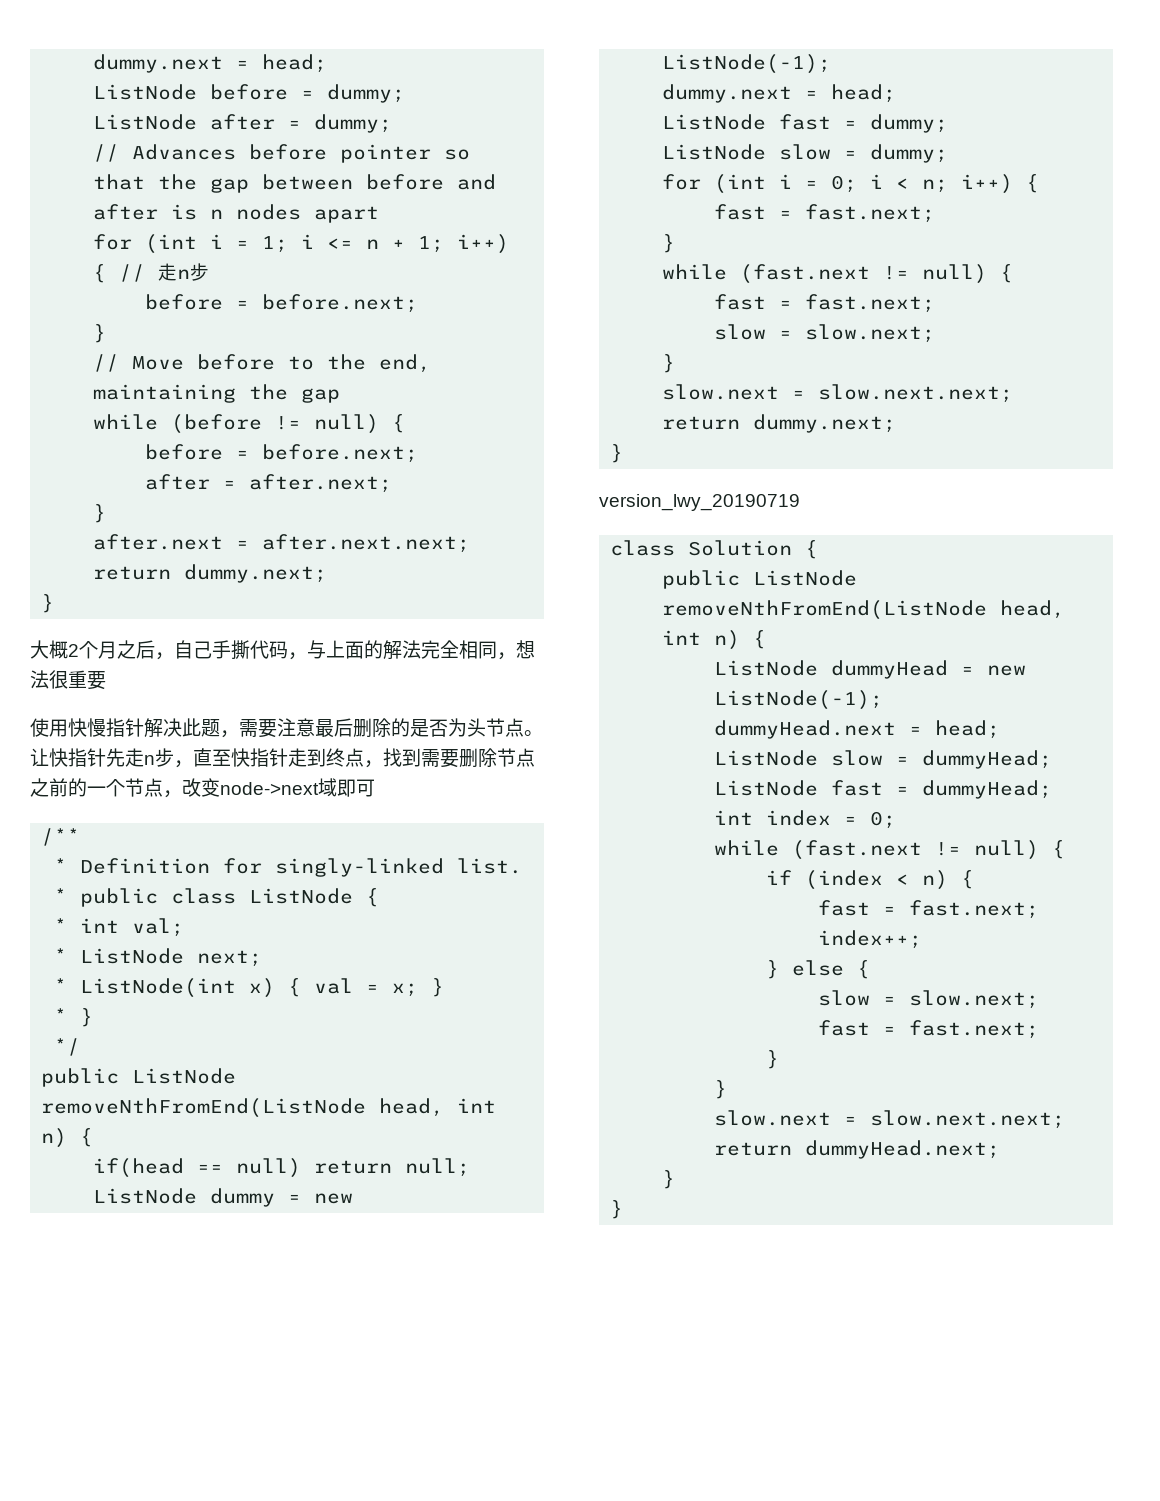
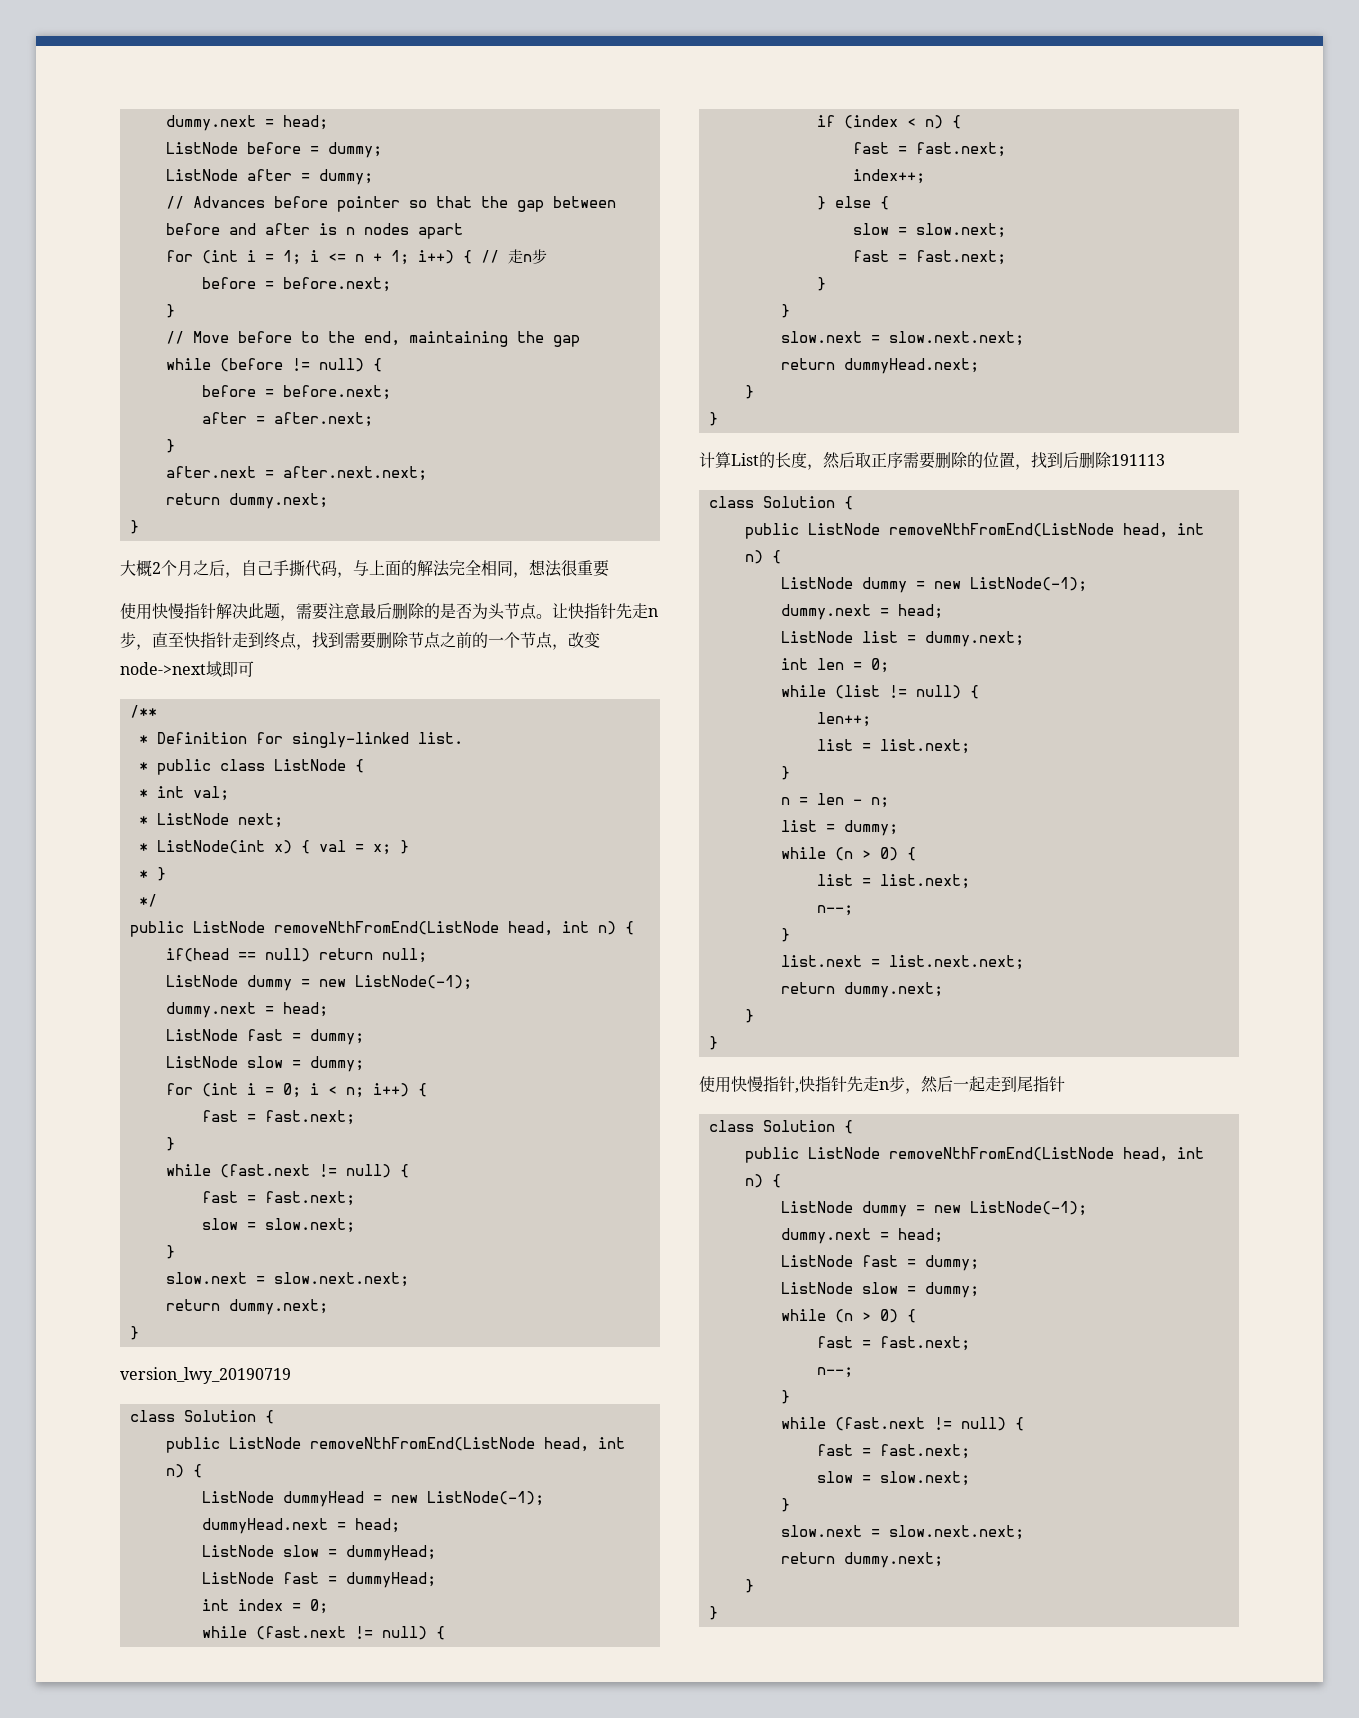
(624, 1209) none -> [699,452,1165,470] [708,496,853,510] [744,523,1204,539] [744,550,781,564] [780,577,1087,593] [780,604,943,620] [780,631,1024,647] [780,658,889,673] [780,685,979,699] [816,712,871,727] [816,739,970,754] [780,766,790,780] [780,793,889,808] [780,820,898,836] [780,847,916,861] [816,874,970,889] [816,905,853,916] [780,928,790,942] [780,955,1024,970] [780,982,943,998] [744,1009,754,1023] [708,1036,718,1050] [699,1076,1065,1094] [708,1120,853,1134] [744,1147,1204,1163] [744,1174,781,1188] [780,1201,1087,1217] [780,1228,943,1244] [780,1255,979,1271] [780,1282,979,1298] [780,1309,916,1323] [816,1336,970,1351] [816,1367,853,1378] [780,1390,790,1404] [780,1417,1024,1431] [816,1444,970,1459] [816,1471,970,1486] [780,1498,790,1512] [780,1525,1024,1540] [780,1552,943,1568] [744,1579,754,1593] [708,1606,718,1620] // 计算List的长度，然后取正序需要删除的位置，找到后删除191113 // class Solution { // public ListNode removeNthFromEnd(ListNode head, int n) { // ListNode dummy = new ListNode(-1); // dummy.next = head; // ListNode list = dummy.next; // int len = 0; // while (list != null) { // len++; // list = list.next; // } // n = len - n; // list = dummy; // while (n > 0) { // list = list.next; // n--; // } // list.next = list.next.next; // return dummy.next; // } // } // 使用快慢指针,快指针先走n步，然后一起走到尾指针 // class Solution { // public ListNode removeNthFromEnd(ListNode head, int n) { // ListNode dummy = new ListNode(-1); // dummy.next = head; // ListNode fast = dummy; // ListNode slow = dummy; // while (n > 0) { // fast = fast.next; // n--; // } // while (fast.next != null) { // fast = fast.next; // slow = slow.next; // } // slow.next = slow.next.next; // return dummy.next; // } // }

